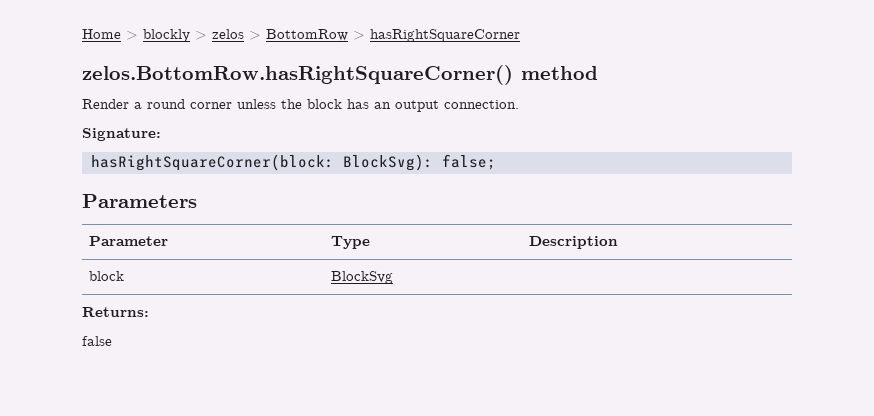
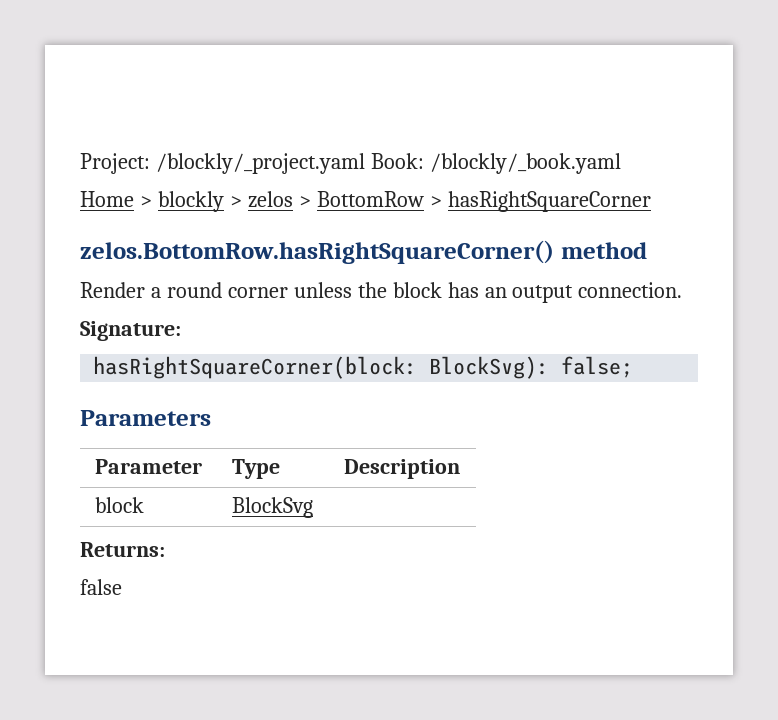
(82, 34) none -> [80,153,621,174] Project: /blockly/_project.yaml Book: /blockly/_book.yaml //

